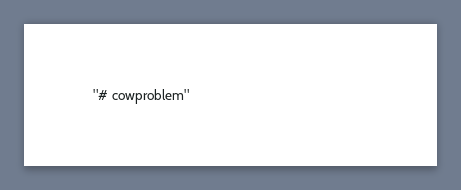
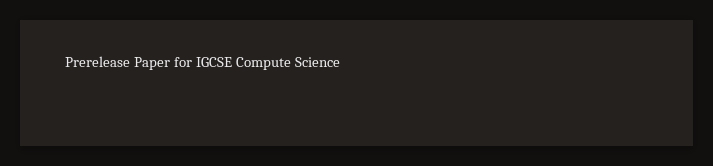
[93,89,189,104] "# cowproblem" -> [65,56,340,70] Prerelease Paper for IGCSE Compute Science

